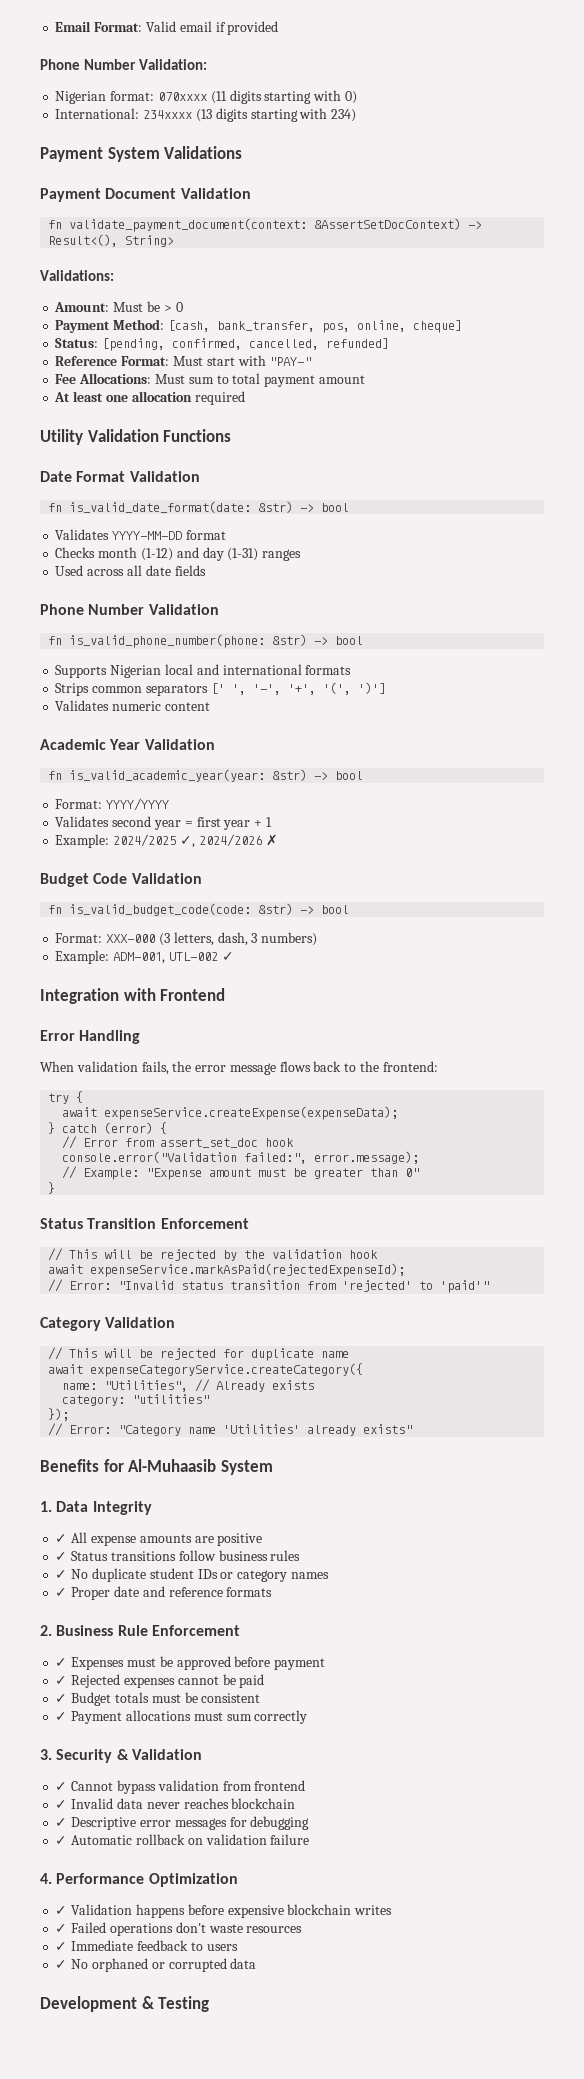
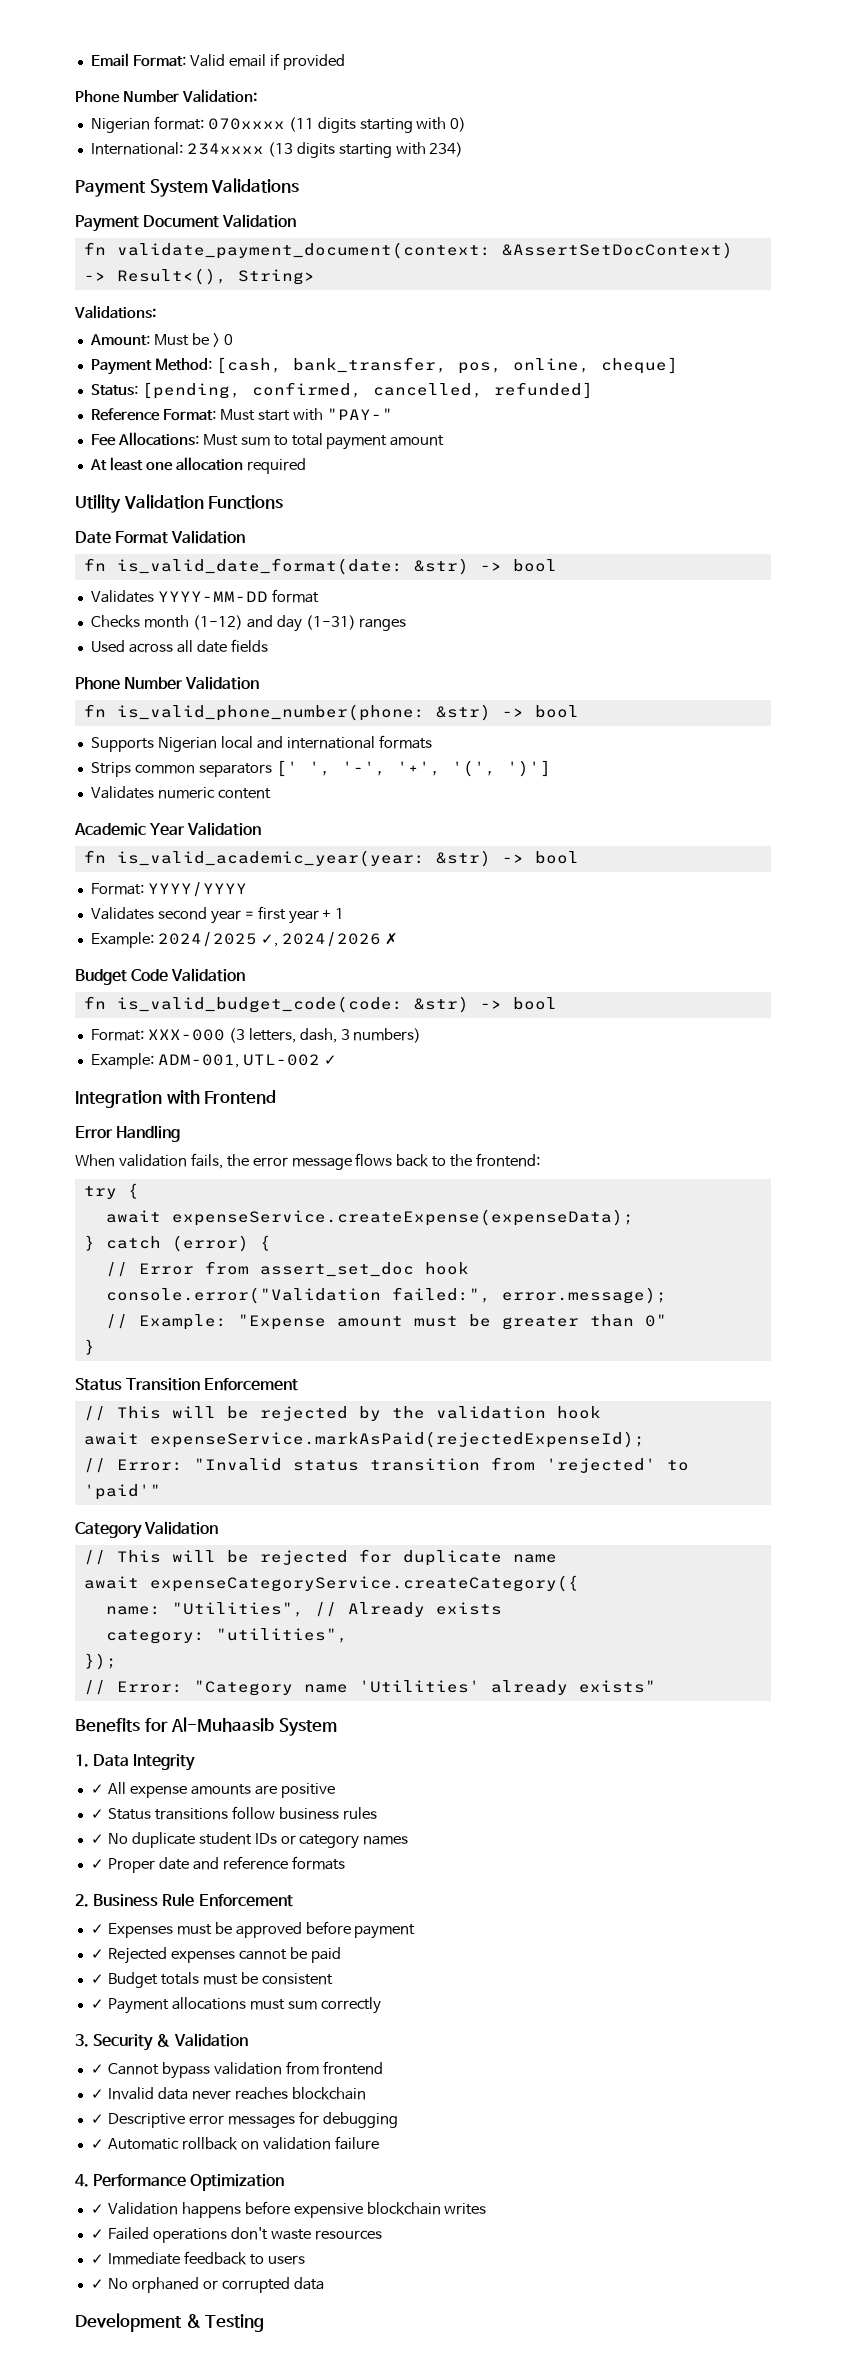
[132,1394,210,1404] "utilities" -> [215,1628,348,1643] "utilities",

